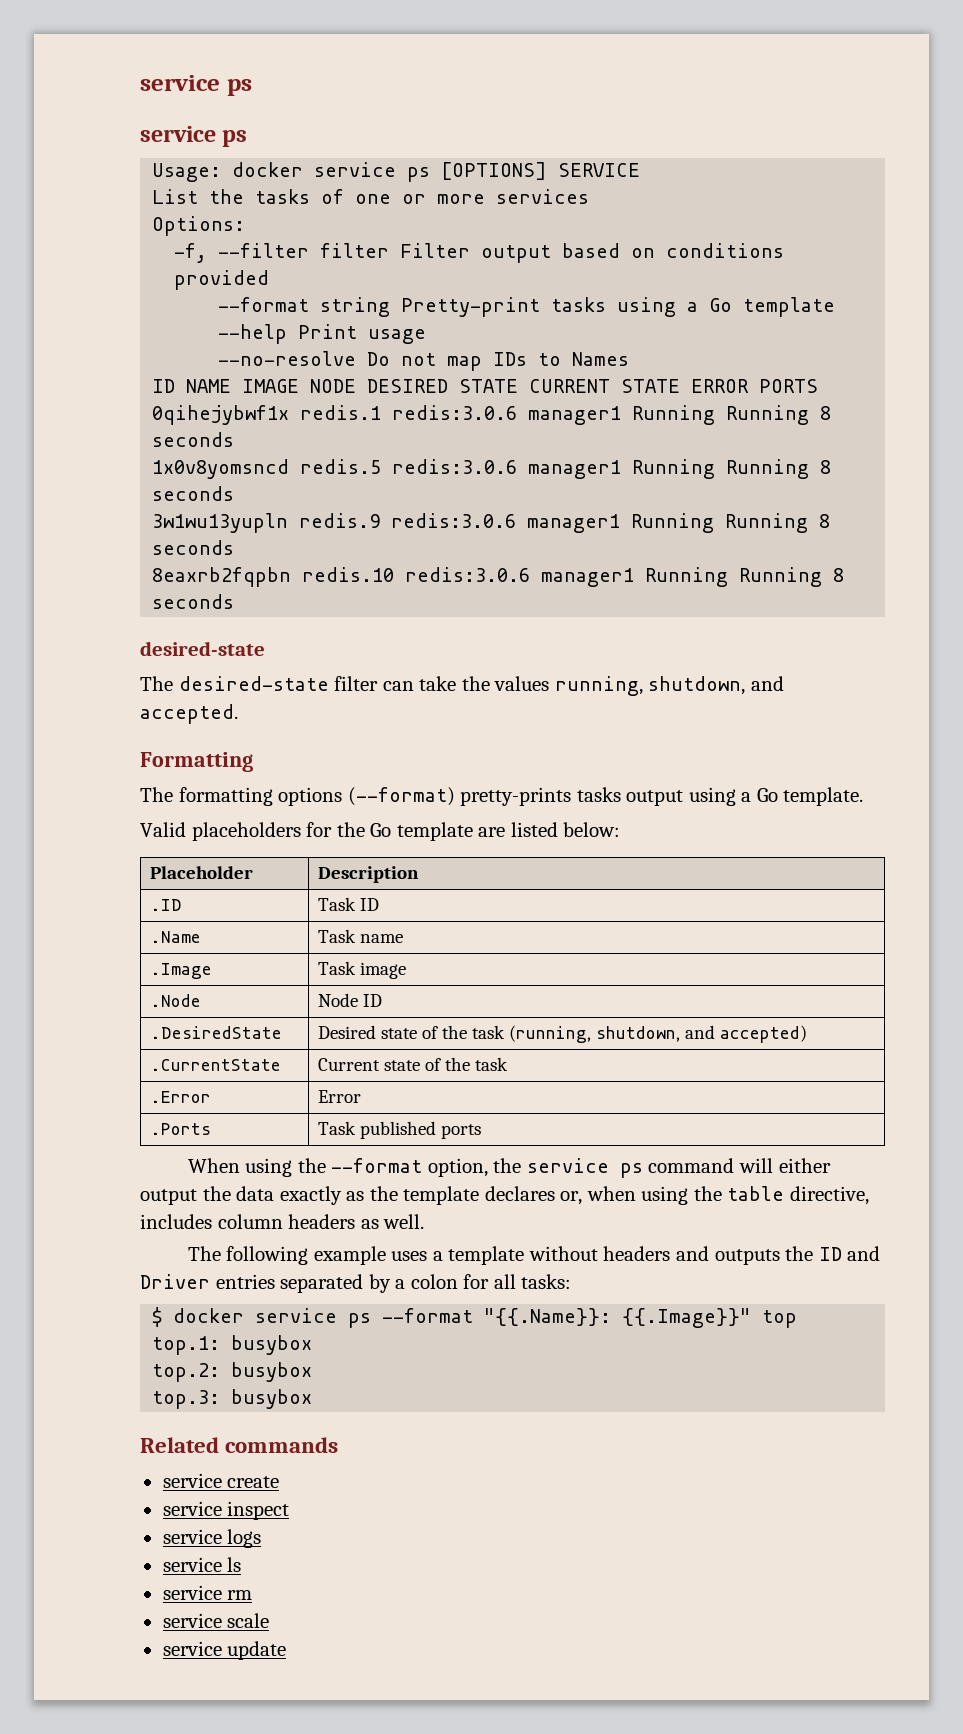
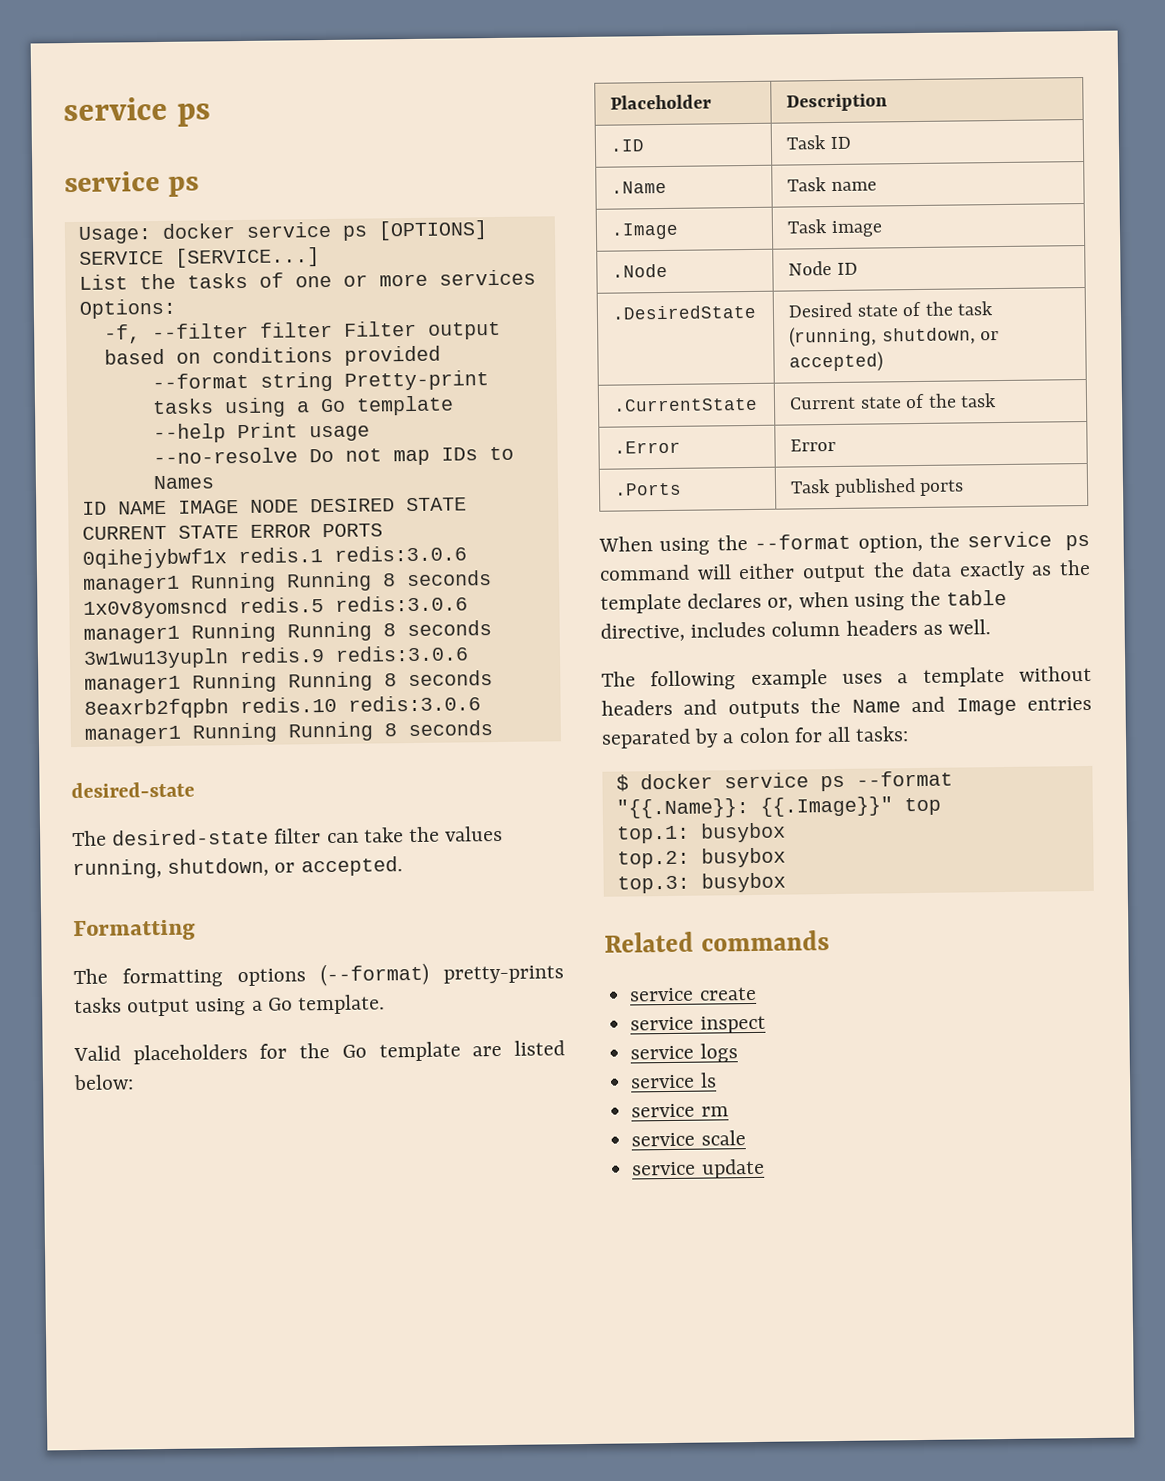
(641, 170) none -> [174,247,320,268] [SERVICE...]
[750,676,784,691] and -> [274,862,296,873] or
[685,1025,716,1039] and -> [980,331,1000,341] or
[818,1246,881,1261] [140,1274,210,1289] ID and Driver -> [851,696,1017,716] Name and Image

